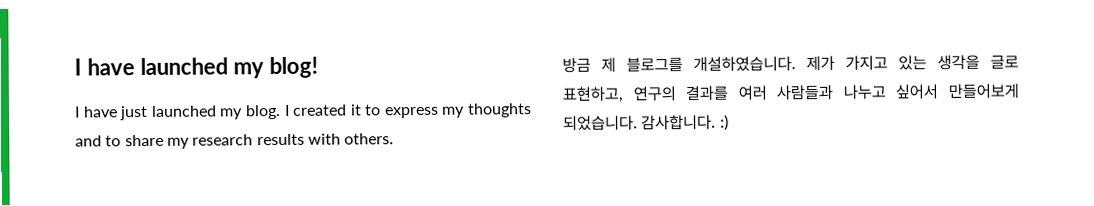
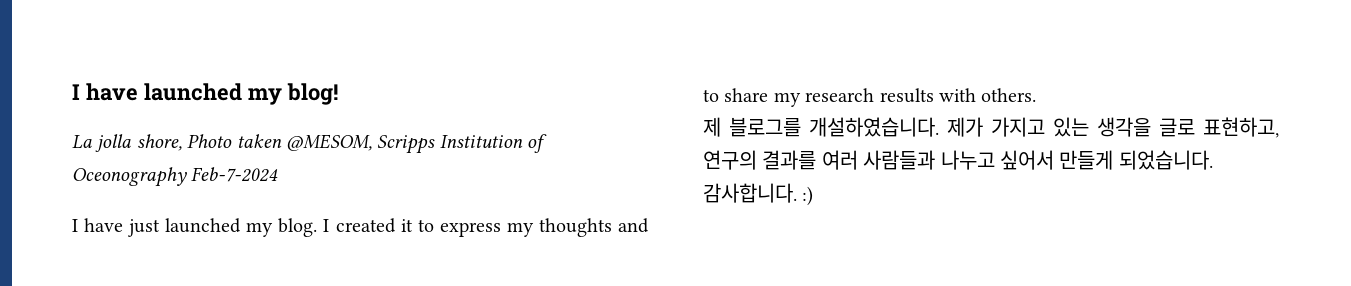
(318, 67) none -> [72,134,548,154] [72,167,279,187] // La jolla shore, Photo taken @MESOM, Scripps Institution of Oceonography Feb-7-2024
[562,57,591,73] 방금 -> (1037, 95) none
[948,83,1019,99] 만들어보게 -> [1059,150,1114,170] 만들게

